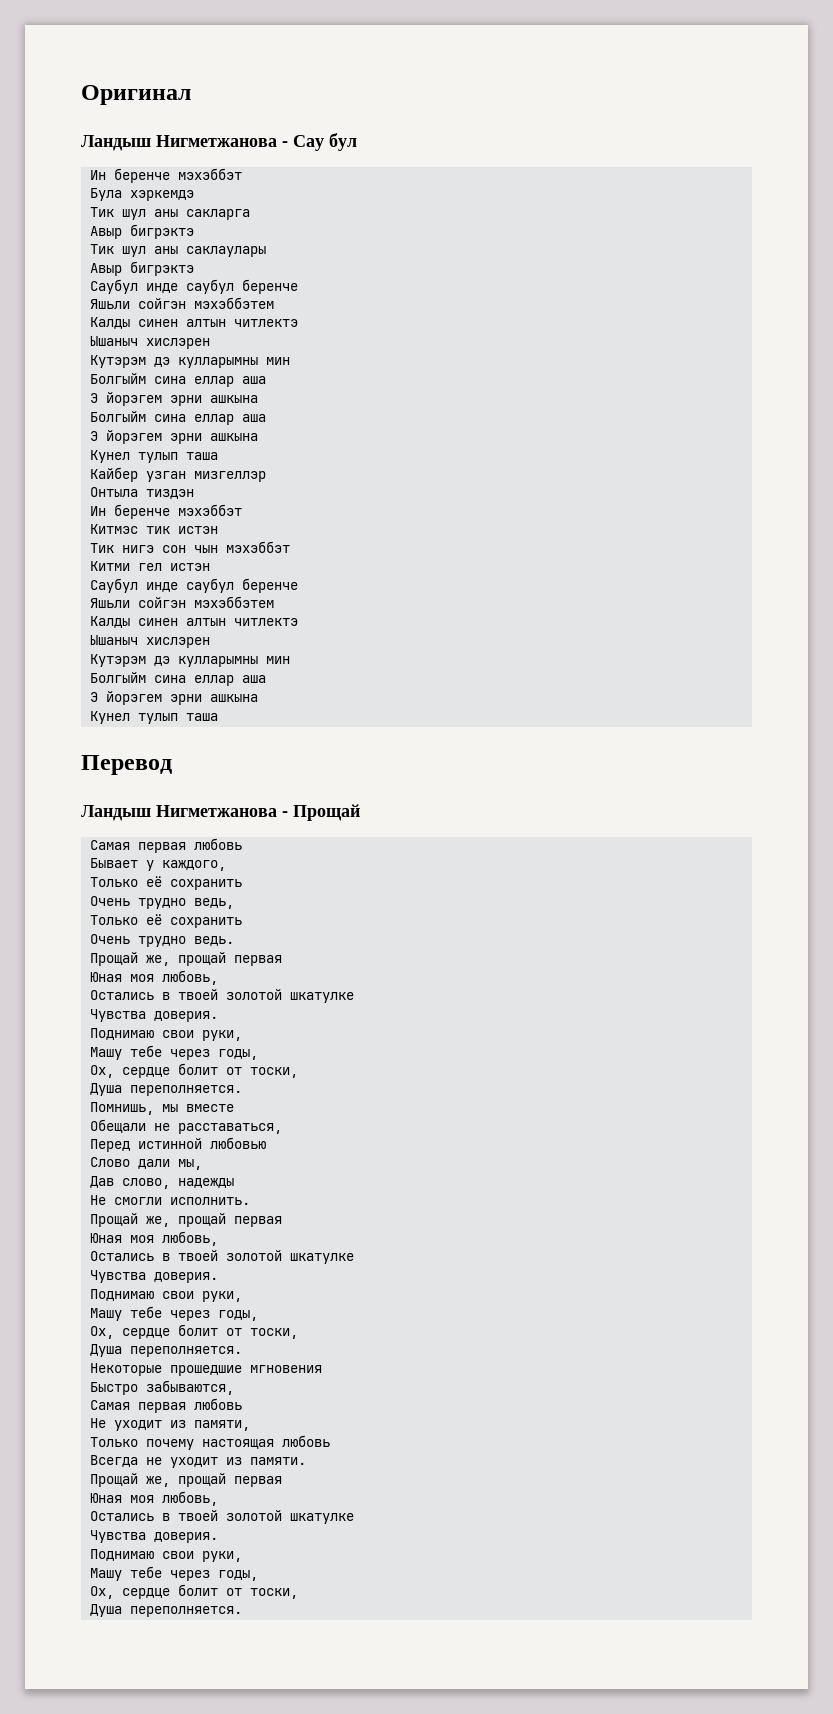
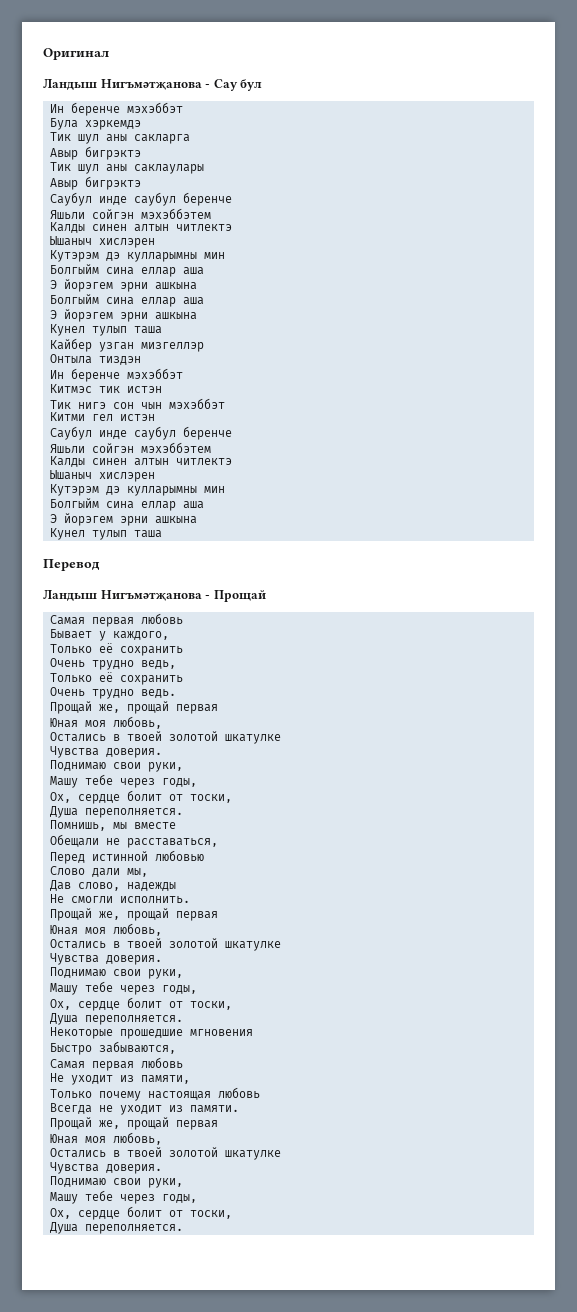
[156,135,277,147] Нигметжанова -> [100,79,202,90] Нигъмәтҗанова
[156,805,277,817] Нигметжанова -> [100,590,202,601] Нигъмәтҗанова

